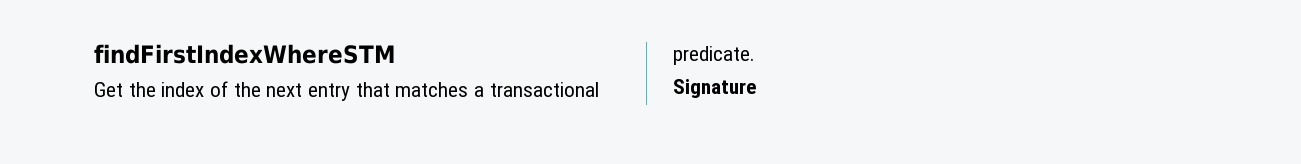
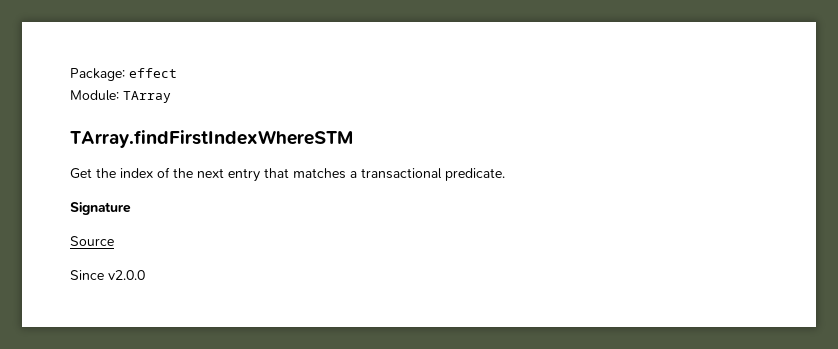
[94,44,396,64] findFirstIndexWhereSTM -> [70,68,177,81] [70,90,171,103] [70,130,353,148] Package: effect // Module: TArray // TArray.findFirstIndexWhereSTM
(757, 88) none -> [70,236,114,246] [70,270,145,280] // Source // Since v2.0.0

